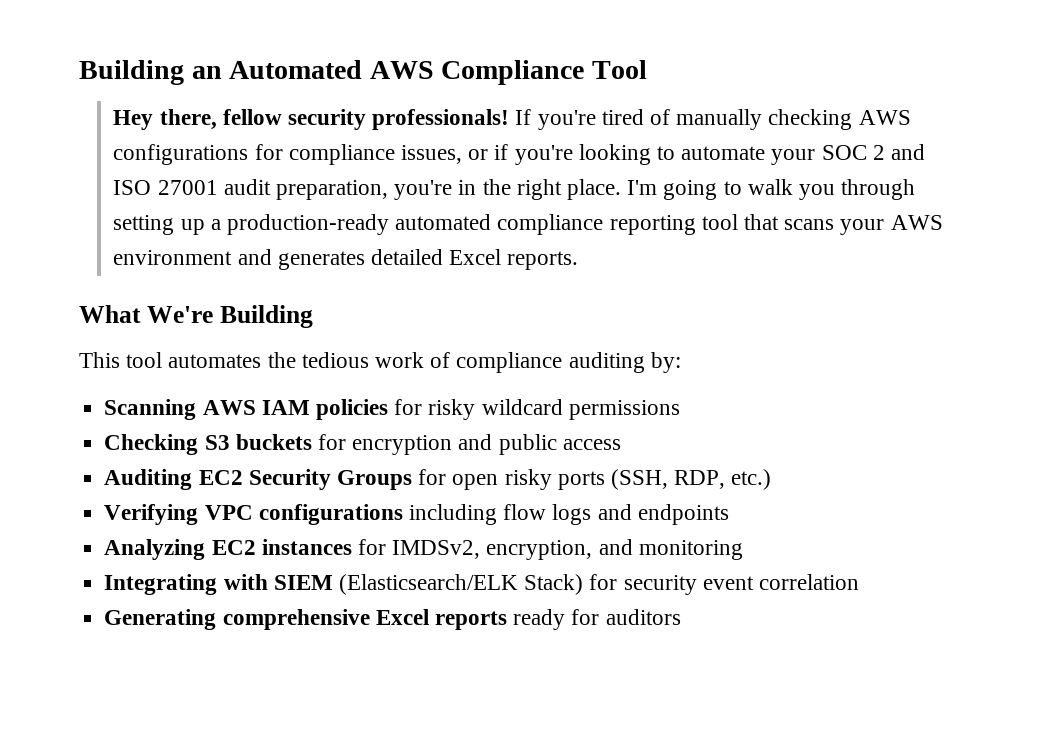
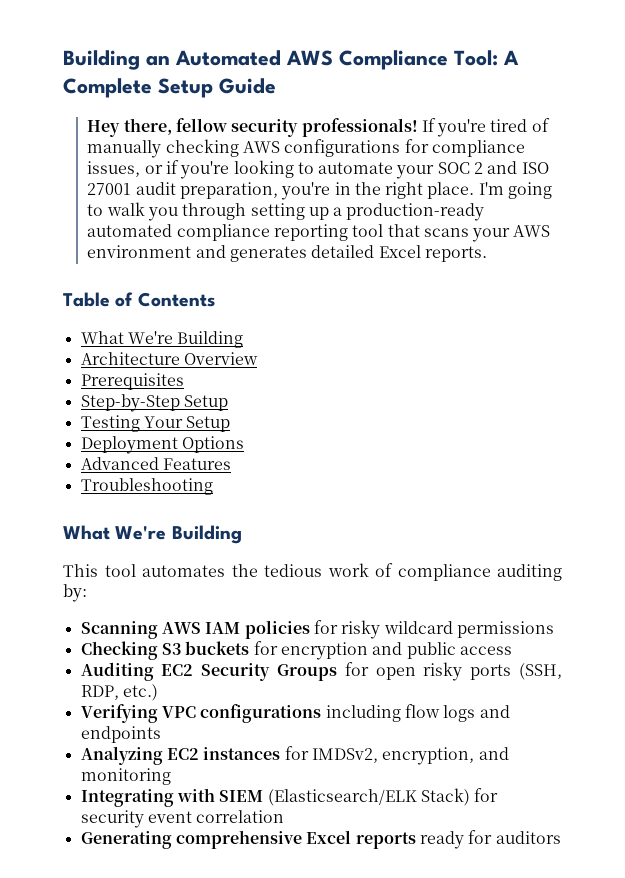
[591,60,647,79] Tool -> [454,50,519,66] [63,78,276,98] Tool: A Complete Setup Guide
(579, 260) none -> [63,292,215,307] [80,331,244,348] [80,352,258,365] [80,373,184,390] [80,394,228,412] [80,415,231,432] [80,436,244,454] [80,457,231,470] [80,478,213,495] // Table of Contents // What We're Building // Architecture Overview // Prerequisites // Step-by-Step Setup // Testing Your Setup // Deployment Options // Advanced Features // Troubleshooting

